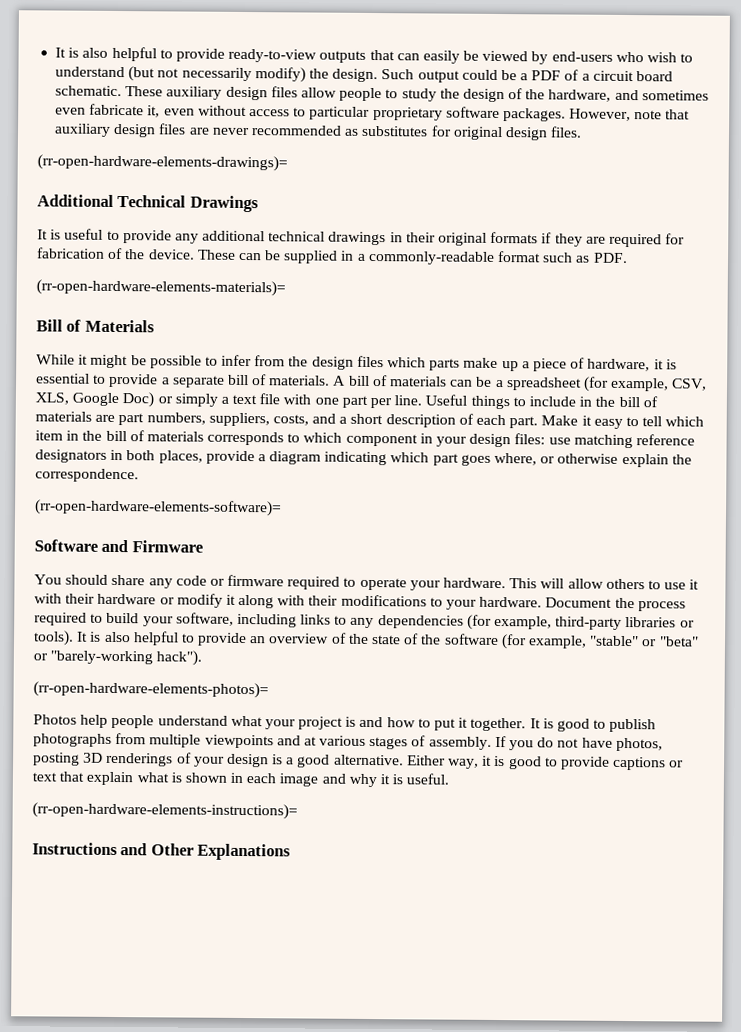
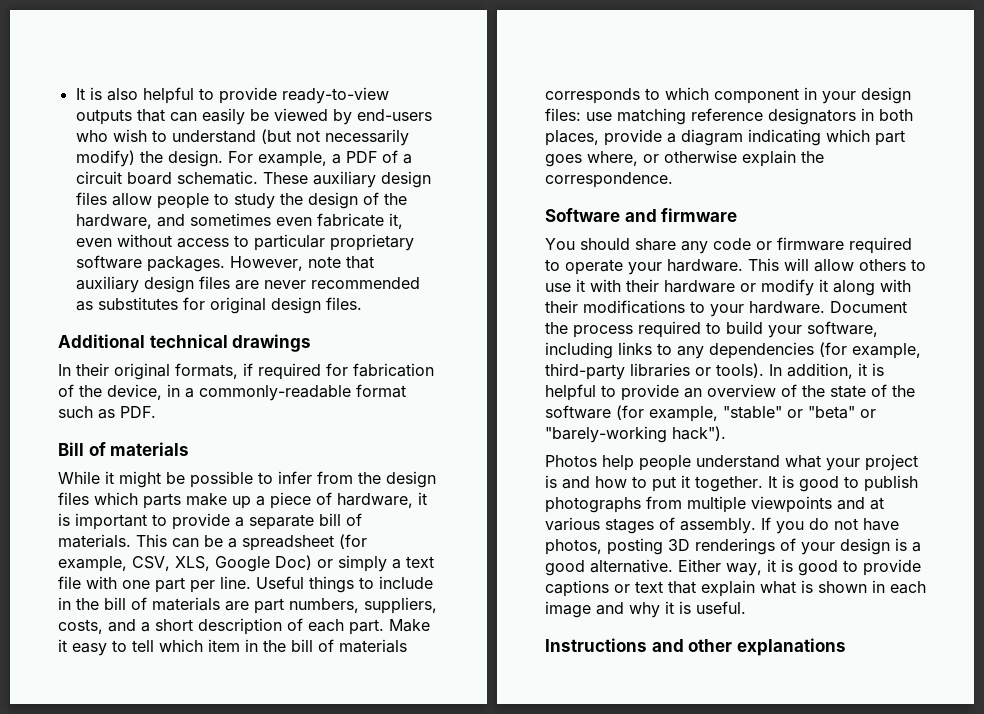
[381,69,517,83] Such output could be -> [227,151,327,167] For example,
[37,154,288,172] // (rr-open-hardware-elements-drawings)= -> (362, 303) none
[117,195,259,213] [37,228,266,244] Technical Drawings // It is useful to provide any additional -> (145, 341) none
[389,232,403,243] in -> [58,364,71,376] // In
[490,231,606,247] formats if they are -> [175,363,253,379] formats, if
[148,249,339,264] device. These can be supplied -> [107,384,162,400] device,
[36,279,286,297] // (rr-open-hardware-elements-materials)= -> (156, 412) none
[84,319,155,333] Materials -> [110,442,190,456] materials
[36,373,90,384] essential -> [75,513,147,530] important
[333,375,448,387] A bill of materials -> [136,534,167,547] This
[35,499,282,517] // (rr-open-hardware-elements-software)= -> (673, 180) none
[131,540,203,553] Firmware -> [661,208,738,222] firmware
[77,631,131,643] It is also -> [769,363,884,379] In addition, it is
[33,681,269,699] // (rr-open-hardware-elements-photos)= -> (726, 433) none
[32,802,298,820] // (rr-open-hardware-elements-instructions)= -> (746, 607) none
[150,843,292,861] Other Explanations -> [688,638,846,656] other explanations

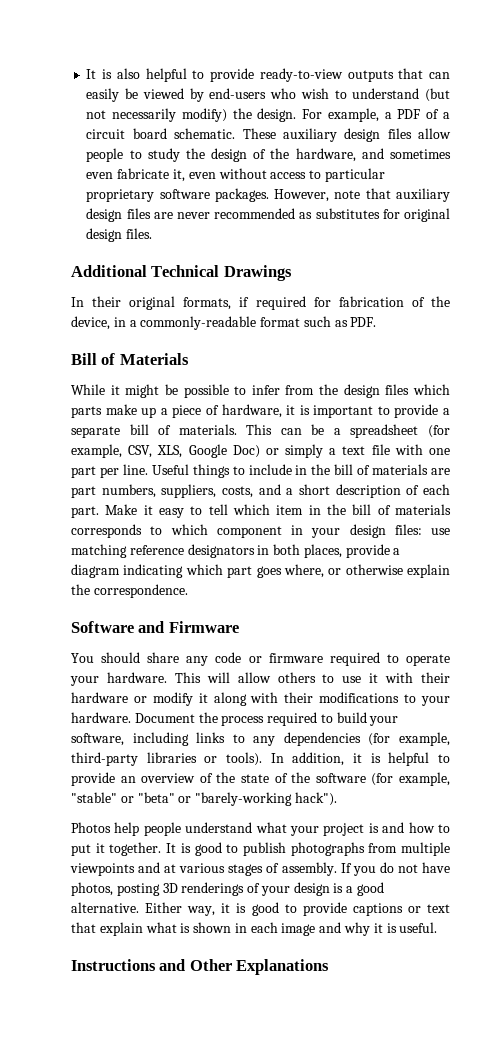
[149,334,312,352] technical drawings -> [151,265,292,281] Technical Drawings
[110,442,190,456] materials -> [119,353,189,365] Materials
[661,208,738,222] firmware -> [168,621,239,633] Firmware
[688,638,846,656] other explanations -> [189,959,330,975] Other Explanations

